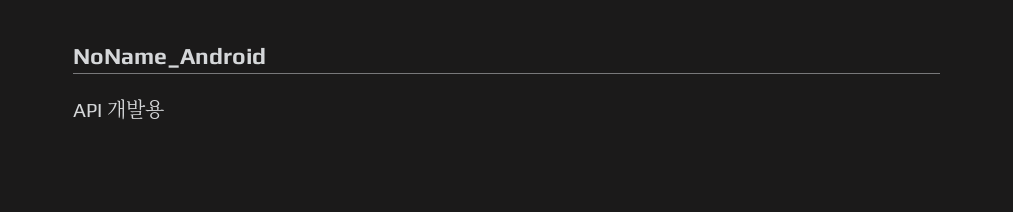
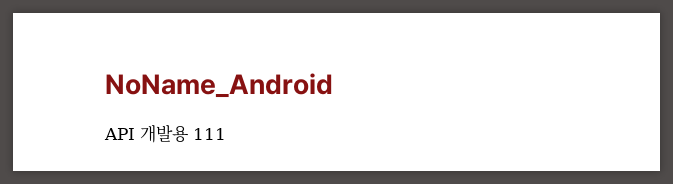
(165, 109) none -> [193,128,226,140] 111

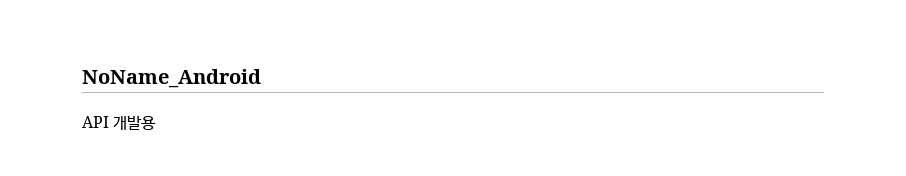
[193,128,226,140] 111 -> (157, 122) none

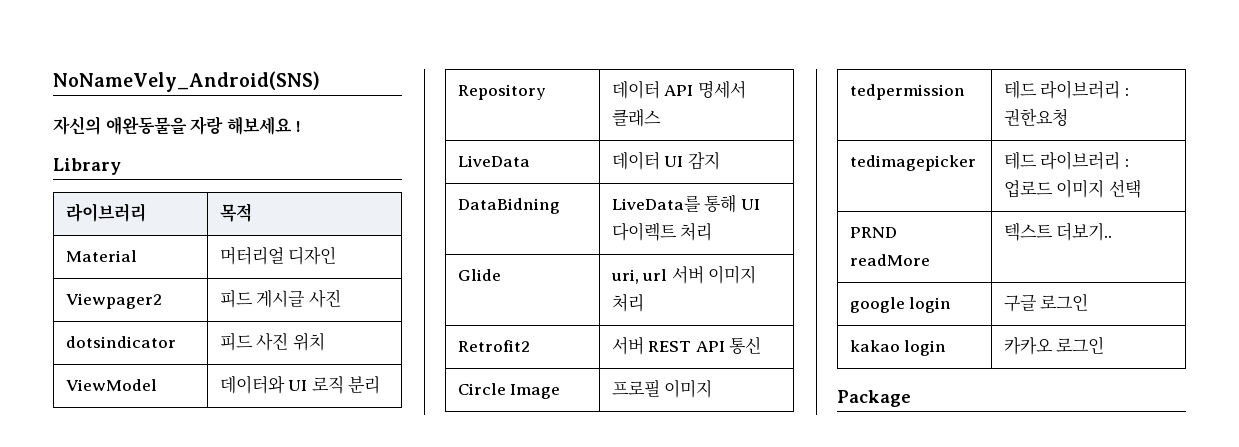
[82,69,261,88] [82,115,157,130] NoName_Android // API 개발용 -> [53,71,320,92] [53,116,301,135] [53,158,121,175] [65,203,146,222] [219,203,252,222] [65,250,137,262] [219,246,337,265] [65,293,162,309] [219,289,341,308] [65,336,176,348] [219,332,325,351] [65,379,157,391] [219,375,381,394] [457,84,546,100] [611,80,746,99] [611,109,661,127] [457,155,530,167] [611,151,720,170] [457,198,560,214] [611,194,760,213] [611,222,713,241] [457,269,501,281] [610,265,757,284] [611,293,644,312] [457,340,530,352] [611,336,762,355] [457,383,561,399] [611,379,713,398] [849,84,965,100] [1003,80,1129,99] [1003,108,1068,126] [849,155,976,171] [1003,151,1129,170] [1003,179,1141,198] [849,227,897,238] [849,254,930,266] [1003,222,1113,241] [849,297,952,313] [1003,293,1089,312] [849,340,947,356] [1003,336,1105,355] [837,390,911,407] NoNameVely_Android(SNS) // 자신의 애완동물을 자랑 해보세요 ! // Library // 라이브러리 | 목적 // Material | 머터리얼 디자인 // Viewpager2 | 피드 게시글 사진 // dotsindicator | 피드 사진 위치 // ViewModel | 데이터와 UI 로직 분리 // Repository | 데이터 API 명세서 클래스 // LiveData | 데이터 UI 감지 // DataBidning | LiveData를 통해 UI 다이렉트 처리 // Glide | uri, url 서버 이미지 처리 // Retrofit2 | 서버 REST API 통신 // Circle Image | 프로필 이미지 // tedpermission | 테드 라이브러리 : 권한요청 // tedimagepicker | 테드 라이브러리 : 업로드 이미지 선택 // PRND readMore | 텍스트 더보기.. // google login | 구글 로그인 // kakao login | 카카오 로그인 // Package

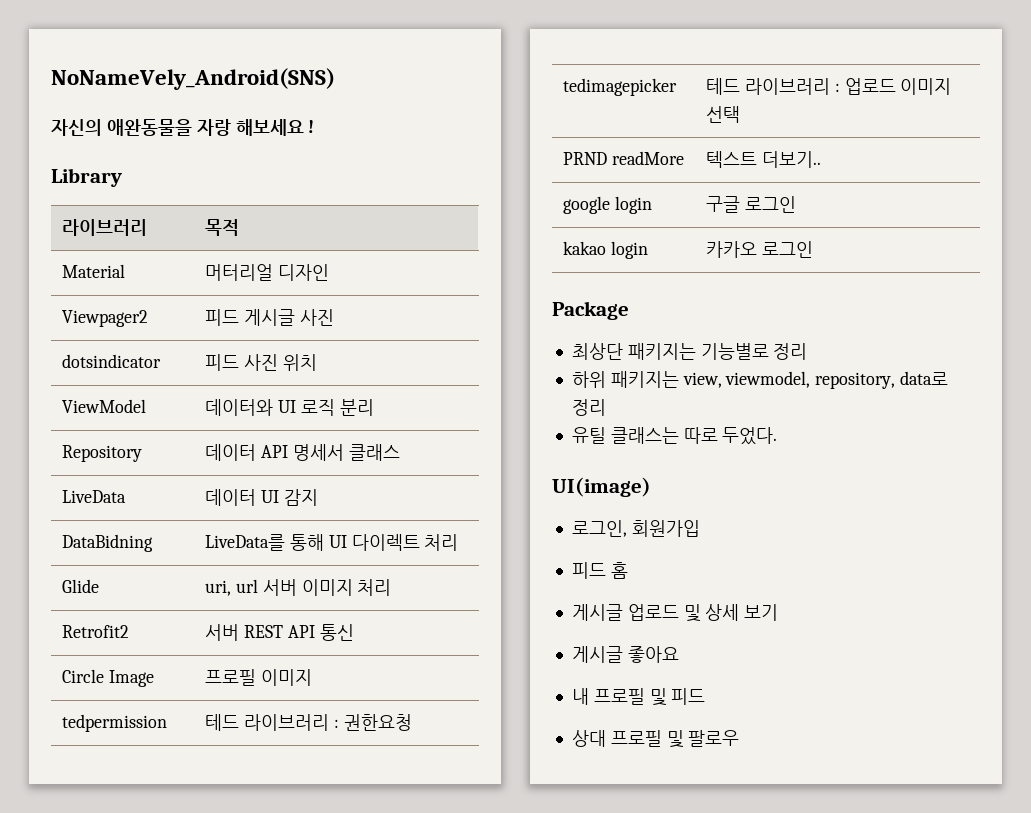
(911, 398) none -> [571,343,808,360] [571,371,949,389] [571,399,606,416] [571,427,778,445] [552,477,651,497] [571,520,700,537] [571,562,628,579] [571,604,779,622] [571,646,679,663] [571,688,706,706] [571,730,740,748] // 최상단 패키지는 기능별로 정리 // 하위 패키지는 view, viewmodel, repository, data로 정리 // 유틸 클래스는 따로 두었다. // UI(image) // 로그인, 회원가입 // 피드 홈 // 게시글 업로드 및 상세 보기 // 게시글 좋아요 // 내 프로필 및 피드 // 상대 프로필 및 팔로우

